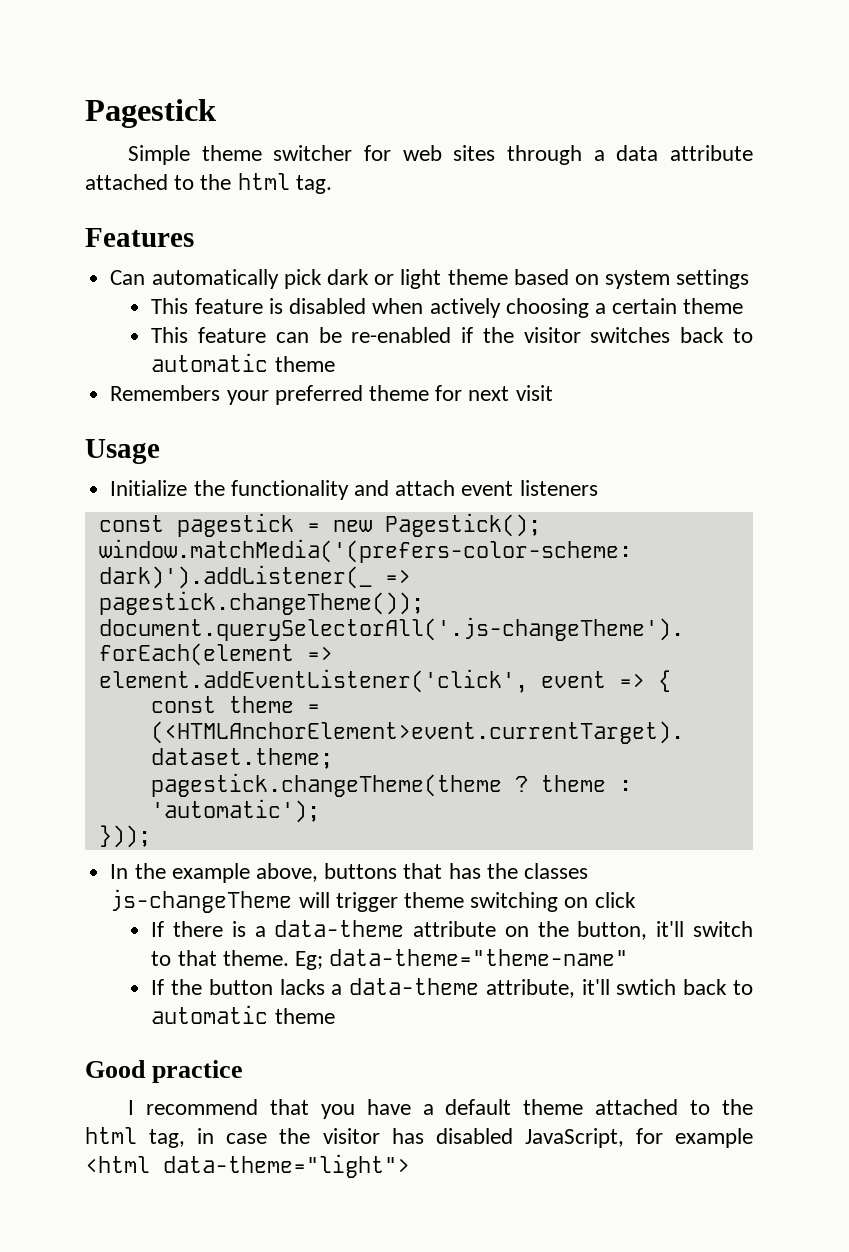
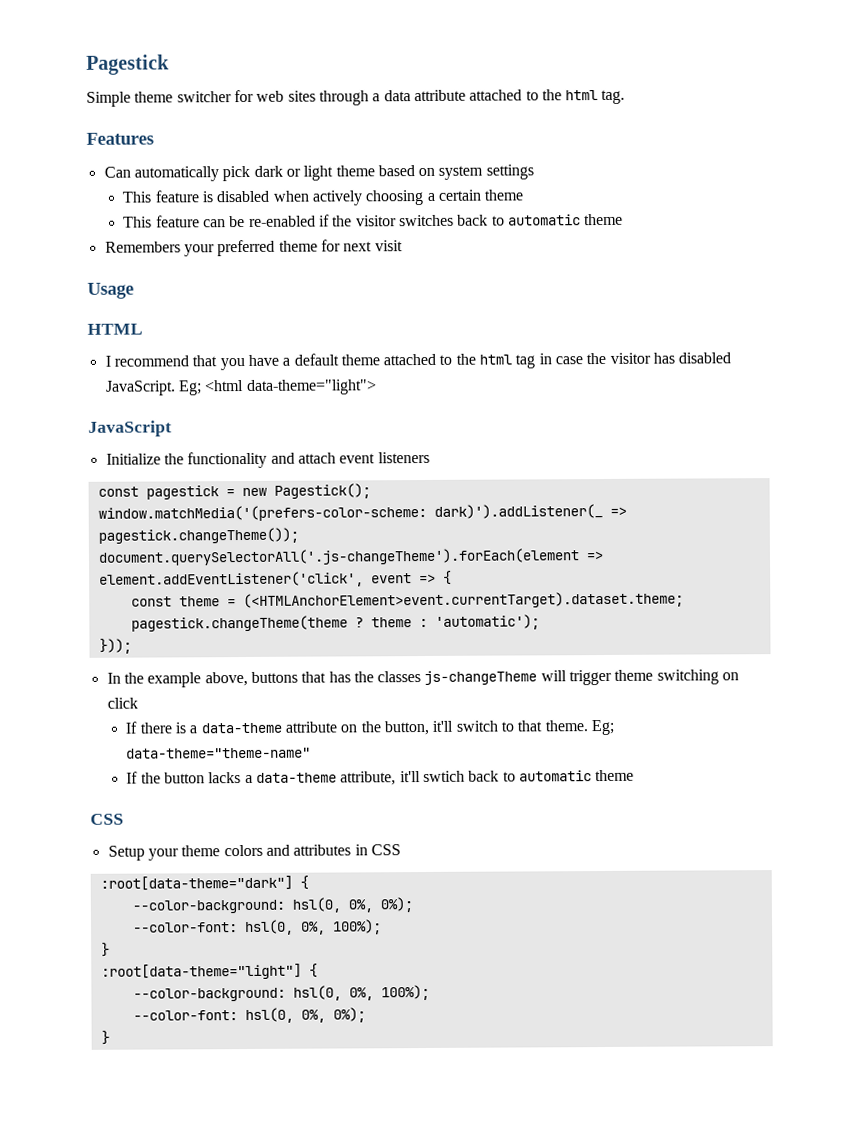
(160, 451) none -> [87,323,143,335] [104,352,732,371] [104,379,377,396] [88,420,172,437] // HTML // I recommend that you have a default theme attached to the html tag in case the visitor has disabled JavaScript. Eg; <html data-theme="light"> // JavaScript
[85,1060,244,1083] [128,1099,753,1119] [85,1127,754,1148] [85,1154,410,1178] Good practice // I recommend that you have a default theme attached to the html tag, in case the visitor has disabled JavaScript, for example <html data-theme="light"> -> [90,813,124,825] [107,844,401,861] [99,875,309,891] [131,897,413,914] [132,919,382,936] [100,942,110,957] [100,963,318,980] [132,984,430,1002] [132,1007,366,1024] [100,1030,110,1045] CSS // Setup your theme colors and attributes in CSS // :root[data-theme="dark"] { // --color-background: hsl(0, 0%, 0%); // --color-font: hsl(0, 0%, 100%); // } // :root[data-theme="light"] { // --color-background: hsl(0, 0%, 100%); // --color-font: hsl(0, 0%, 0%); // }

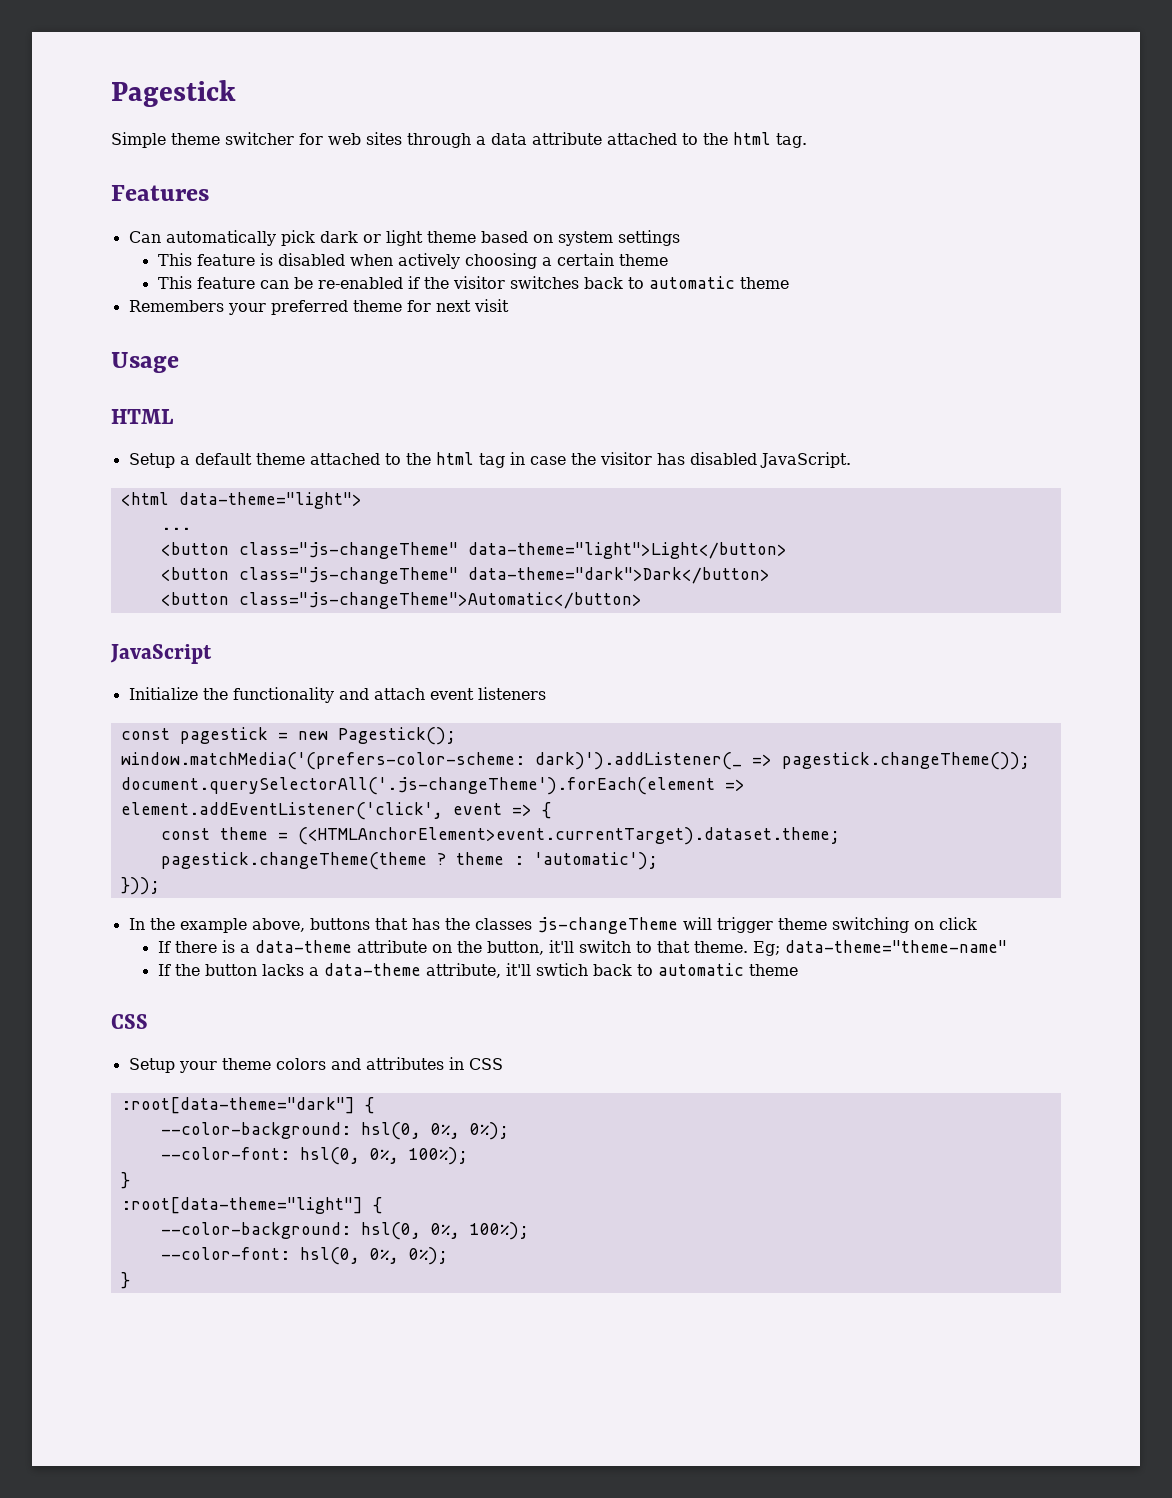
[104,354,279,371] I recommend that you have -> [128,453,175,468] Setup
[177,380,202,396] Eg; -> (851, 460) //
(377, 387) none -> [160,527,191,530] [160,542,787,559] [160,567,770,584] [160,592,642,609] // ... // <button class="js-changeTheme" data-theme="light">Light</button> // <button class="js-changeTheme" data-theme="dark">Dark</button> // <button class="js-changeTheme">Automatic</button>

